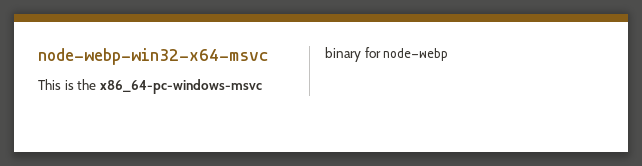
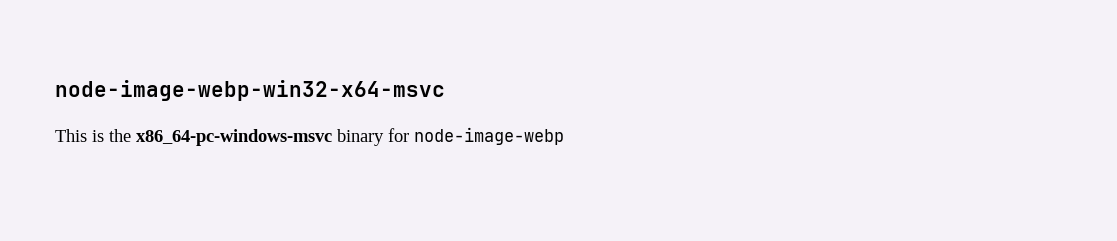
[38,48,269,65] node-webp-win32-x64-msvc -> [55,80,445,101] node-image-webp-win32-x64-msvc
[383,48,449,61] node-webp -> [414,127,564,145] node-image-webp

